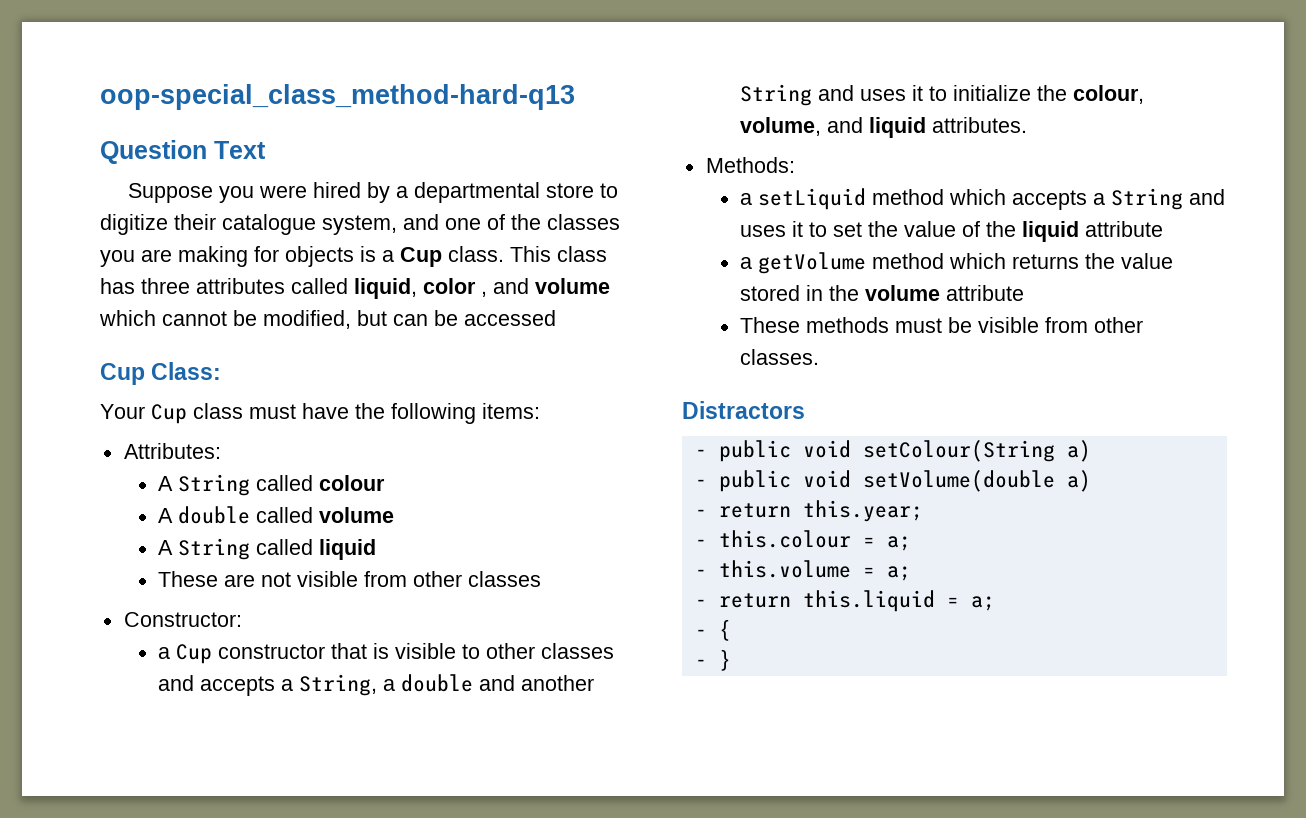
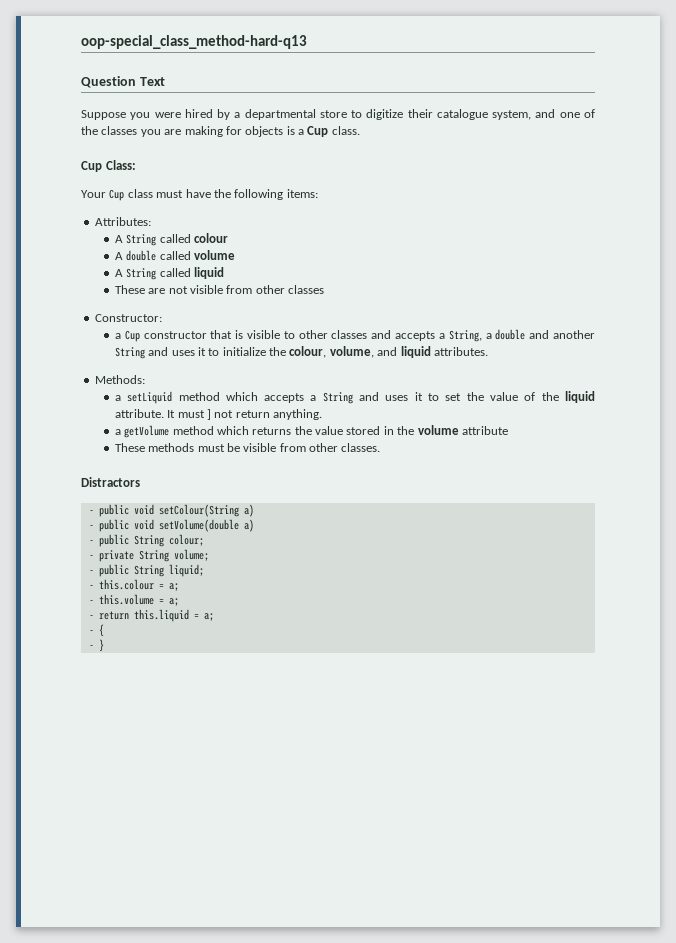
[510,246,607,262] [100,278,610,299] [99,310,556,329] This class has three attributes called liquid, color , and volume which cannot be modified, but can be accessed -> (360, 130) none
[1085,221,1164,237] attribute -> [114,409,323,420] attribute. It must ] not return anything.
[718,500,923,522] return this.year; -> [98,534,204,547] [88,549,209,562] [88,564,204,577] public String colour; // - private String volume; // - public String liquid;

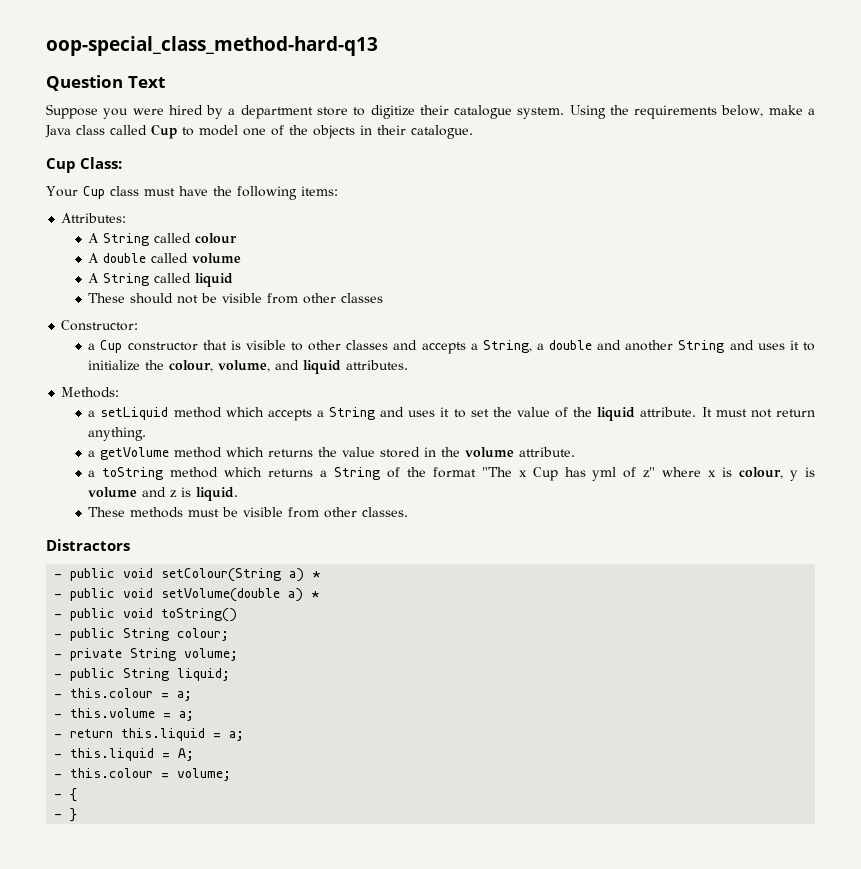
[244,109,316,120] departmental -> [240,105,313,119] department
[492,109,595,120] [81,126,360,137] system, and one of the classes you are making for objects is a Cup class. -> [517,105,816,119] [45,124,473,139] system. Using the requirements below, make a Java class called Cup to model one of the objects in their catalogue.
[148,286,188,294] are not -> [130,293,218,304] should not be
[206,409,211,420] ] -> (747, 413) none
[461,426,508,435] attribute -> [519,447,576,457] [88,467,815,481] [88,487,239,501] attribute. // a toString method which returns a String of the format "The x Cup has yml of z" where x is colour, y is volume and z is liquid.
(254, 510) none -> [312,571,321,578] *
(254, 525) none -> [311,591,320,598] [54,608,238,622] * // - public void toString()
(214, 617) none -> [54,748,195,761] [54,768,232,781] // - this.liquid = A; // - this.colour = volume;

